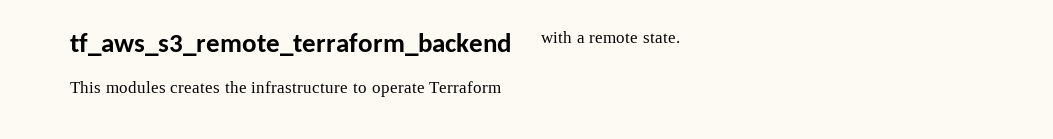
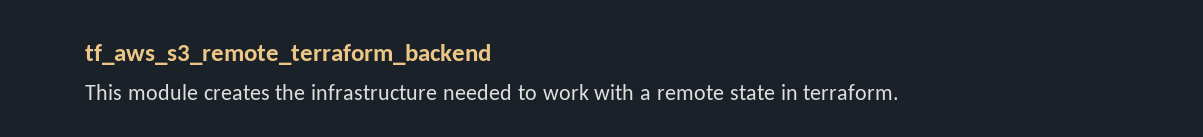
[105,81,166,93] modules -> [127,84,198,100] module
[352,81,502,97] [541,31,680,43] to operate Terraform with a remote state. -> [443,84,900,100] needed to work with a remote state in terraform.

